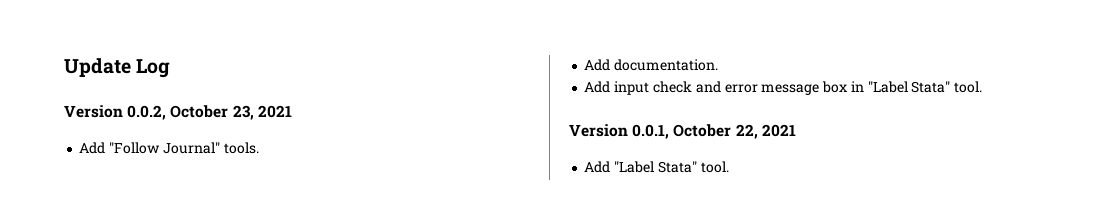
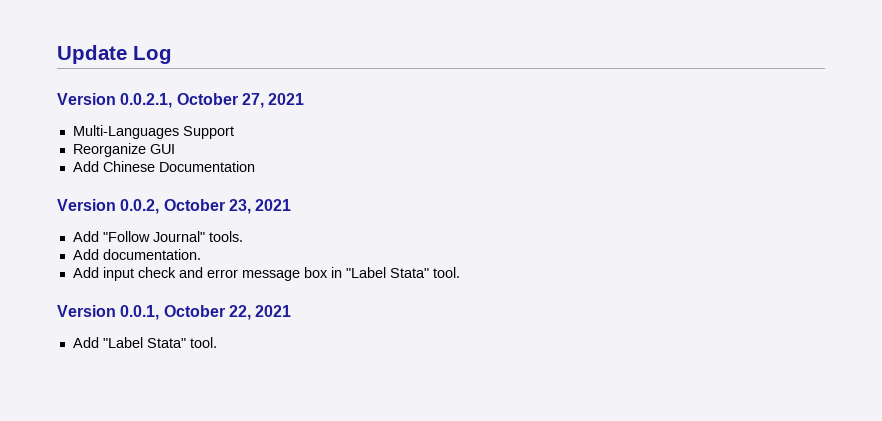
(171, 68) none -> [57,93,305,108] [72,125,234,139] [72,143,175,157] [72,161,255,172] // Version 0.0.2.1, October 27, 2021 // Multi-Languages Support // Reorganize GUI // Add Chinese Documentation

